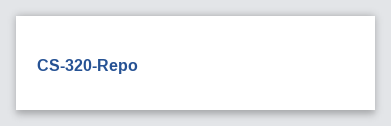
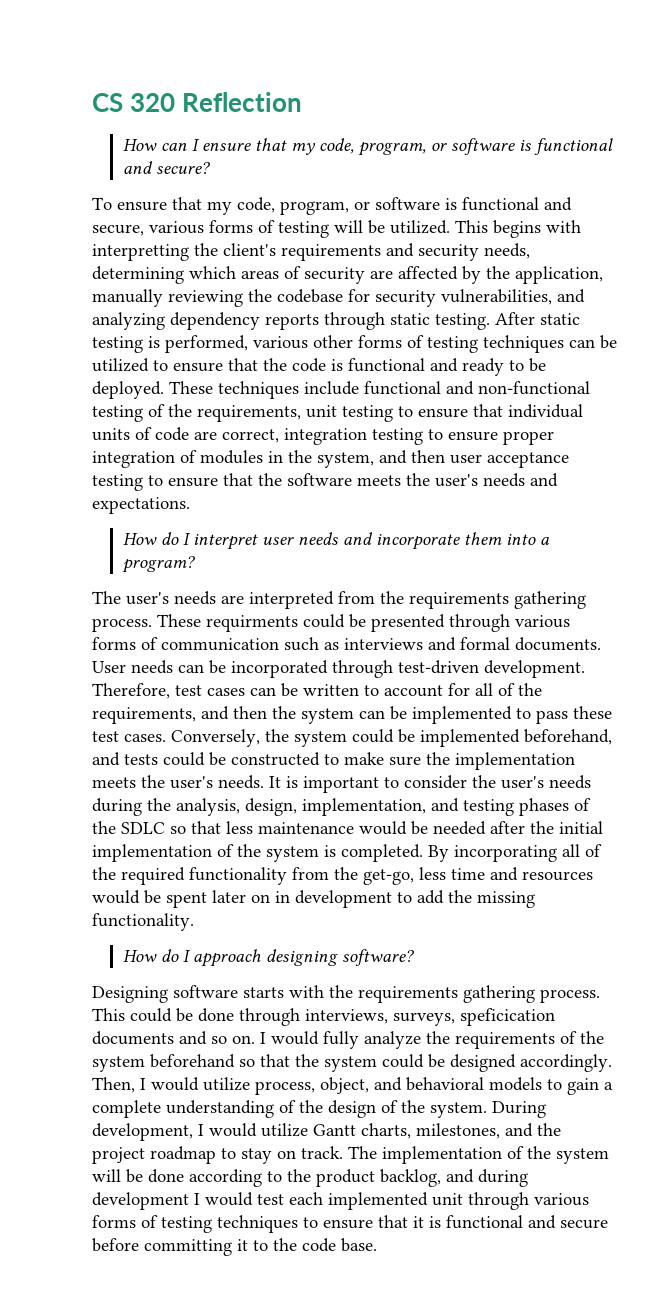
[37,59,138,74] CS-320-Repo -> [92,92,303,112] [123,138,614,156] [123,161,211,174] [92,197,572,215] [92,220,581,238] [92,243,530,261] [92,266,603,284] [92,289,585,307] [92,312,580,330] [92,335,617,353] [92,358,546,376] [92,381,590,399] [92,404,583,422] [92,427,554,445] [92,450,569,468] [92,473,558,491] [92,497,190,514] [123,532,551,550] [122,556,196,573] [92,591,586,609] [92,614,570,632] [92,637,601,651] [92,660,585,678] [92,683,542,699] [92,706,612,724] [92,729,612,747] [92,752,575,770] [92,775,591,793] [92,798,591,816] [92,821,603,835] [92,844,602,862] [92,867,593,885] [92,890,535,908] [92,913,194,931] [123,949,415,967] [92,985,600,1003] [92,1008,555,1026] [92,1031,604,1049] [92,1054,612,1072] [92,1077,613,1095] [92,1100,546,1118] [92,1123,561,1141] [92,1146,609,1164] [92,1169,528,1187] [92,1192,589,1210] [92,1215,608,1233] [92,1238,377,1256] CS 320 Reflection // How can I ensure that my code, program, or software is functional and secure? // To ensure that my code, program, or software is functional and secure, various forms of testing will be utilized. This begins with interpretting the client's requirements and security needs, determining which areas of security are affected by the application, manually reviewing the codebase for security vulnerabilities, and analyzing dependency reports through static testing. After static testing is performed, various other forms of testing techniques can be utilized to ensure that the code is functional and ready to be deployed. These techniques include functional and non-functional testing of the requirements, unit testing to ensure that individual units of code are correct, integration testing to ensure proper integration of modules in the system, and then user acceptance testing to ensure that the software meets the user's needs and expectations. // How do I interpret user needs and incorporate them into a program? // The user's needs are interpreted from the requirements gathering process. These requirments could be presented through various forms of communication such as interviews and formal documents. User needs can be incorporated through test-driven development. Therefore, test cases can be written to account for all of the requirements, and then the system can be implemented to pass these test cases. Conversely, the system could be implemented beforehand, and tests could be constructed to make sure the implementation meets the user's needs. It is important to consider the user's needs during the analysis, design, implementation, and testing phases of the SDLC so that less maintenance would be needed after the initial implementation of the system is completed. By incorporating all of the required functionality from the get-go, less time and resources would be spent later on in development to add the missing functionality. // How do I approach designing software? // Designing software starts with the requirements gathering process. This could be done through interviews, surveys, speficication documents and so on. I would fully analyze the requirements of the system beforehand so that the system could be designed accordingly. Then, I would utilize process, object, and behavioral models to gain a complete understanding of the design of the system. During development, I would utilize Gantt charts, milestones, and the project roadmap to stay on track. The implementation of the system will be done according to the product backlog, and during development I would test each implemented unit through various forms of testing techniques to ensure that it is functional and secure before committing it to the code base.

